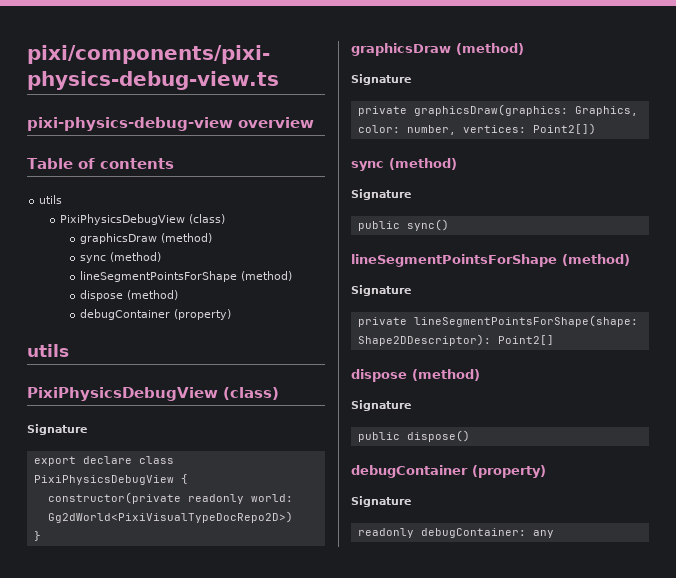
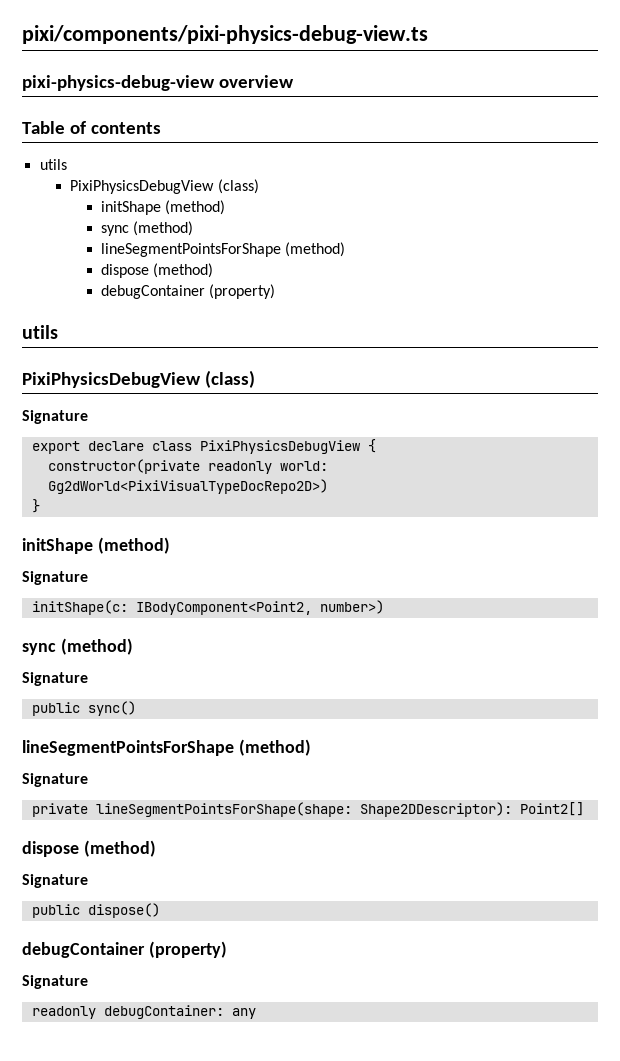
[80,233,158,244] graphicsDraw -> [100,201,161,215] initShape
[351,43,524,56] [351,74,411,85] [357,104,638,116] [357,123,596,135] graphicsDraw (method) // Signature // private graphicsDraw(graphics: Graphics, color: number, vertices: Point2[]) -> [22,537,170,554] [22,571,88,585] [31,600,384,615] initShape (method) // Signature // initShape(c: IBodyComponent<Point2, number>)

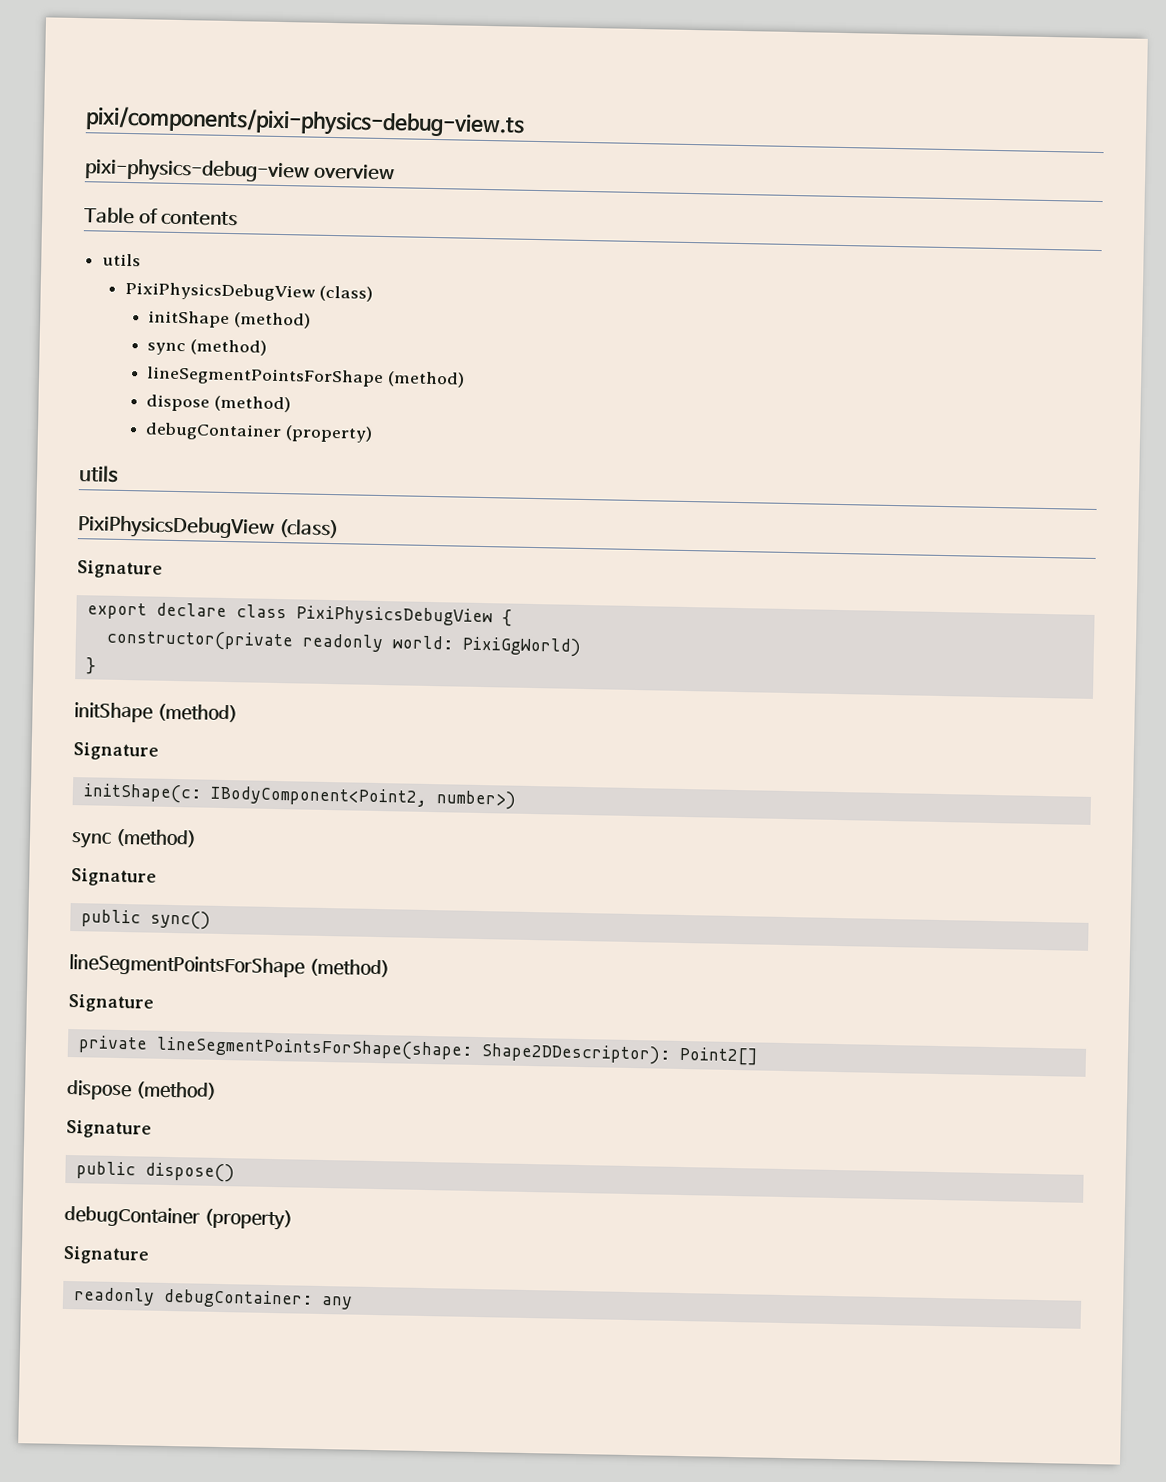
[47,479,328,494] Gg2dWorld<PixiVisualTypeDocRepo2D>) -> [461,636,581,657] PixiGgWorld)

